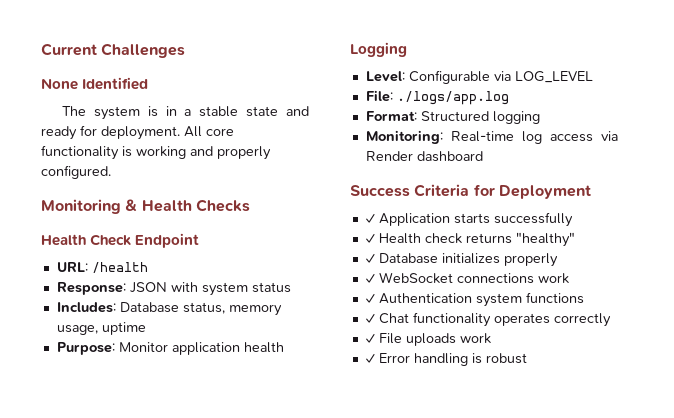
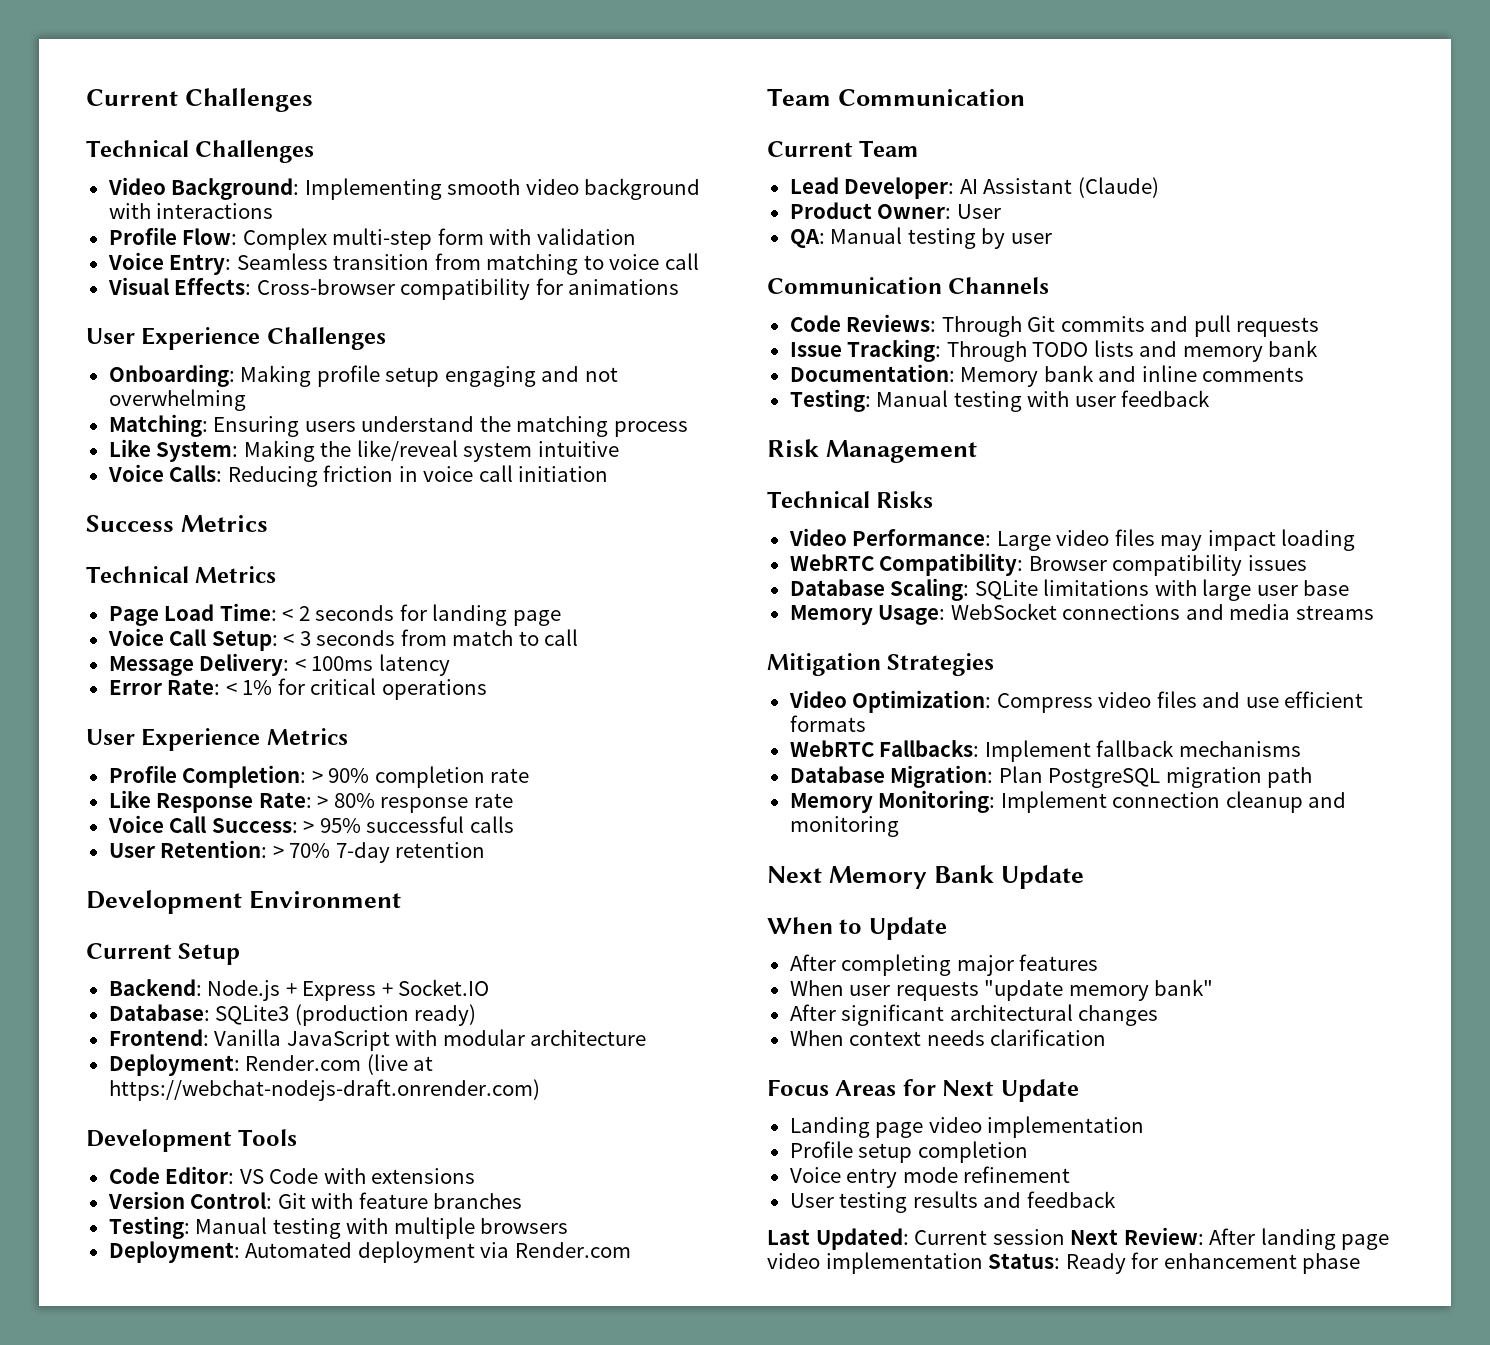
[41,77,149,90] [61,106,309,120] [41,125,234,140] [41,145,271,160] [41,165,111,179] [41,199,250,214] [41,233,200,248] [56,262,148,273] [56,282,291,296] [56,302,282,316] [56,322,146,335] [56,342,284,355] [350,42,407,57] [365,70,593,84] [365,90,509,105] [365,111,540,124] [365,130,618,144] [365,151,483,162] [350,184,591,199] [365,212,573,227] [365,232,575,247] [365,253,558,267] [365,272,569,284] [365,292,584,307] [365,312,611,327] [365,333,491,346] [365,353,527,366] None Identified // The system is in a stable state and ready for deployment. All core functionality is working and properly configured. // Monitoring & Health Checks // Health Check Endpoint // URL: /health // Response: JSON with system status // Includes: Database status, memory usage, uptime // Purpose: Monitor application health // Logging // Level: Configurable via LOG_LEVEL // File: ./logs/app.log // Format: Structured logging // Monitoring: Real-time log access via Render dashboard // Success Criteria for Deployment // ✓ Application starts successfully // ✓ Health check returns "healthy" // ✓ Database initializes properly // ✓ WebSocket connections work // ✓ Authentication system functions // ✓ Chat functionality operates correctly // ✓ File uploads work // ✓ Error handling is robust -> [86,140,315,163] [107,177,701,200] [108,203,274,219] [108,227,636,250] [107,252,699,275] [107,277,680,300] [86,327,386,350] [108,364,618,387] [108,389,246,411] [108,414,688,437] [108,439,619,462] [107,464,609,487] [86,515,268,532] [86,566,277,583] [108,603,561,626] [107,628,579,651] [108,653,450,676] [108,678,487,700] [86,728,348,751] [108,765,530,788] [108,790,513,813] [107,815,514,833] [108,840,486,863] [86,890,401,914] [86,943,241,965] [108,979,490,1001] [108,1004,477,1026] [108,1029,647,1051] [108,1054,434,1076] [108,1079,540,1101] [86,1129,298,1152] [108,1166,476,1184] [107,1191,523,1209] [108,1216,569,1239] [108,1241,631,1263] [767,88,1025,106] [767,140,919,157] [789,177,1159,199] [789,202,1001,219] [789,227,1052,249] [767,277,1050,294] [789,314,1320,337] [789,339,1319,362] [789,364,1305,387] [789,389,1211,412] [767,439,977,463] [767,491,934,508] [788,528,1356,551] [789,553,1307,576] [789,578,1350,601] [789,603,1374,625] [767,653,995,676] [788,690,1364,713] [789,715,866,732] [789,740,1301,762] [789,765,1313,788] [789,790,1347,813] [789,816,899,837] [767,865,1084,889] [767,917,947,940] [789,954,1099,976] [789,979,1214,1001] [789,1004,1159,1026] [789,1029,1107,1046] [767,1079,1079,1102] [789,1116,1145,1138] [789,1141,1028,1163] [789,1166,1071,1188] [789,1191,1116,1213] [767,1227,1390,1250] [767,1252,1361,1274] Technical Challenges // Video Background: Implementing smooth video background with interactions // Profile Flow: Complex multi-step form with validation // Voice Entry: Seamless transition from matching to voice call // Visual Effects: Cross-browser compatibility for animations // User Experience Challenges // Onboarding: Making profile setup engaging and not overwhelming // Matching: Ensuring users understand the matching process // Like System: Making the like/reveal system intuitive // Voice Calls: Reducing friction in voice call initiation // Success Metrics // Technical Metrics // Page Load Time: < 2 seconds for landing page // Voice Call Setup: < 3 seconds from match to call // Message Delivery: < 100ms latency // Error Rate: < 1% for critical operations // User Experience Metrics // Profile Completion: > 90% completion rate // Like Response Rate: > 80% response rate // Voice Call Success: > 95% successful calls // User Retention: > 70% 7-day retention // Development Environment // Current Setup // Backend: Node.js + Express + Socket.IO // Database: SQLite3 (production ready) // Frontend: Vanilla JavaScript with modular architecture // Deployment: Render.com (live at https://webchat-nodejs-draft.onrender.com) // Development Tools // Code Editor: VS Code with extensions // Version Control: Git with feature branches // Testing: Manual testing with multiple browsers // Deployment: Automated deployment via Render.com // Team Communication // Current Team // Lead Developer: AI Assistant (Claude) // Product Owner: User // QA: Manual testing by user // Communication Channels // Code Reviews: Through Git commits and pull requests // Issue Tracking: Through TODO lists and memory bank // Documentation: Memory bank and inline comments // Testing: Manual testing with user feedback // Risk Management // Technical Risks // Video Performance: Large video files may impact loading // WebRTC Compatibility: Browser compatibility issues // Database Scaling: SQLite limitations with large user base // Memory Usage: WebSocket connections and media streams // Mitigation Strategies // Video Optimization: Compress video files and use efficient formats // WebRTC Fallbacks: Implement fallback mechanisms // Database Migration: Plan PostgreSQL migration path // Memory Monitoring: Implement connection cleanup and monitoring // Next Memory Bank Update // When to Update // After completing major features // When user requests "update memory bank" // After significant architectural changes // When context needs clarification // Focus Areas for Next Update // Landing page video implementation // Profile setup completion // Voice entry mode refinement // User testing results and feedback // Last Updated: Current session Next Review: After landing page video implementation Status: Ready for enhancement phase

